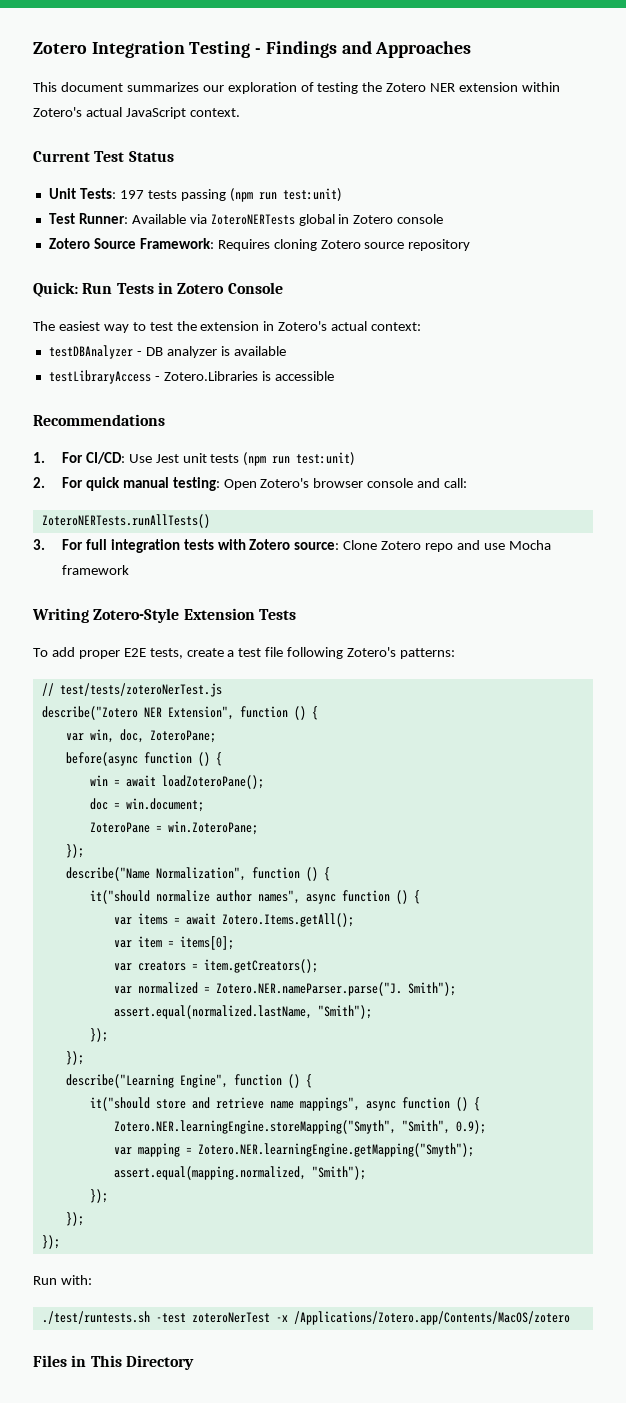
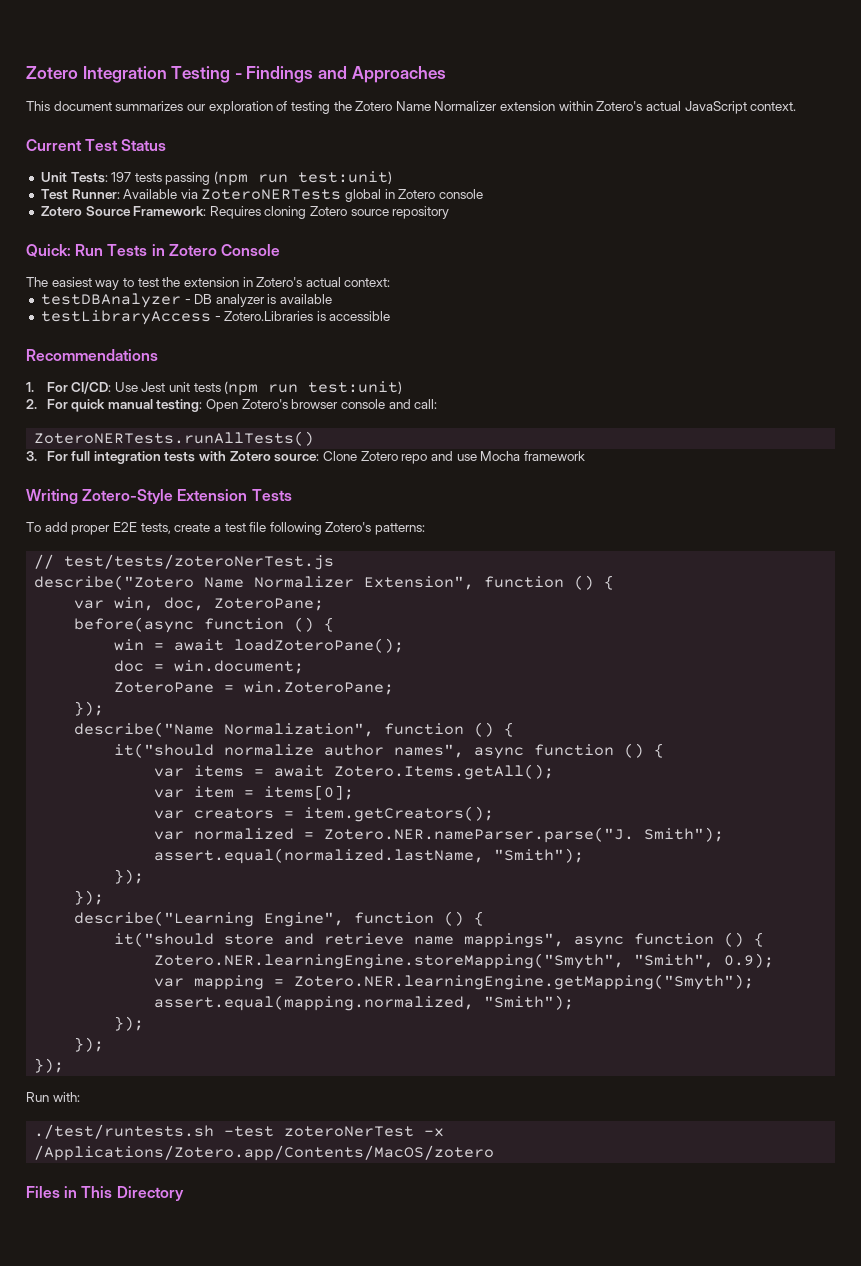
[430,83,456,92] NER -> [395,101,498,111] Name Normalizer
[143,707,162,717] NER -> [204,576,355,588] Name Normalizer

